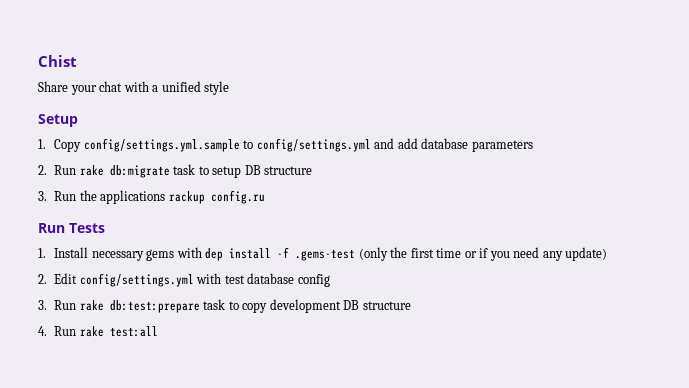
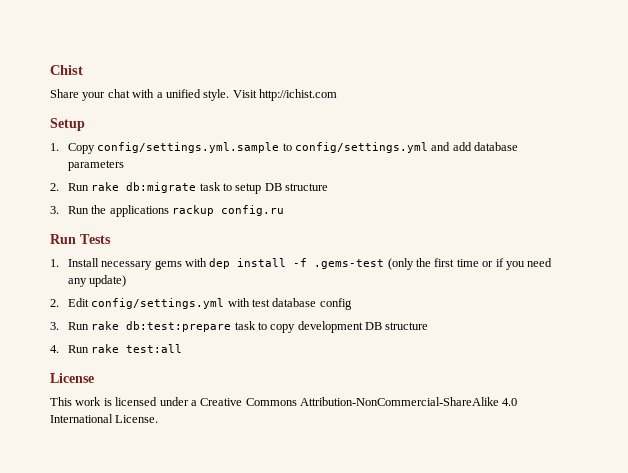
[204,81,230,95] style -> [203,89,337,101] style. Visit http://ichist.com
(158, 331) none -> [50,373,94,383] [50,397,518,406] [50,414,159,423] // License // This work is licensed under a Creative Commons Attribution-NonCommercial-ShareAlike 4.0 International License.

